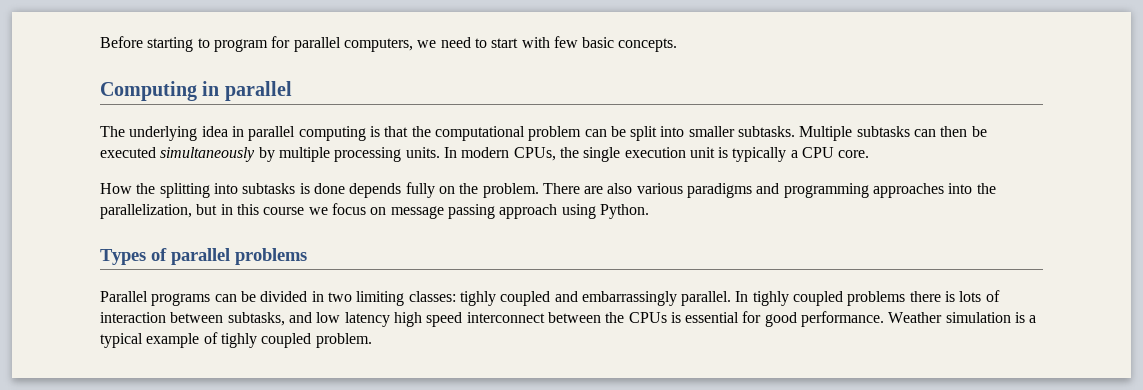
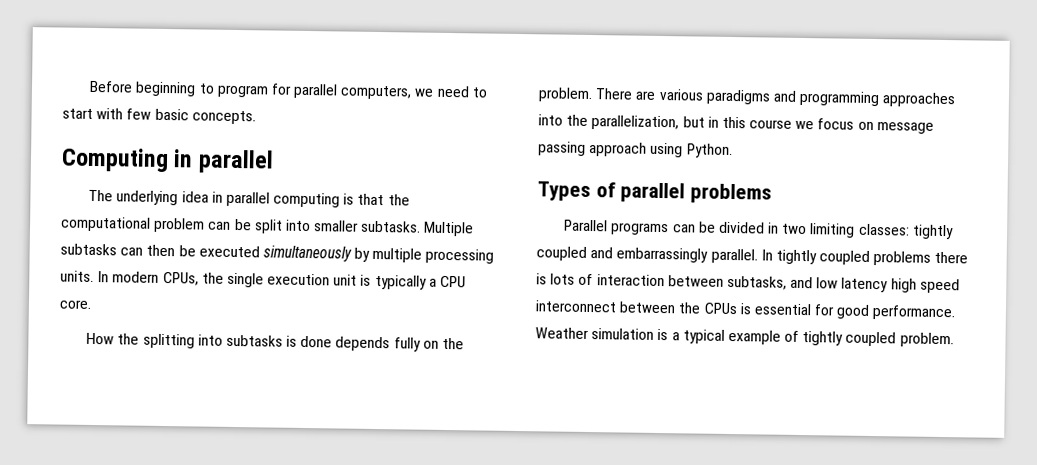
[147,37,194,52] starting -> [135,81,197,97] beginning
[607,183,633,194] also -> (657, 95) none
[459,291,496,306] tighly -> [911,224,954,240] tightly
[752,291,789,306] tighly -> [775,249,817,265] tightly
[220,333,257,348] tighly -> [802,331,844,346] tightly

